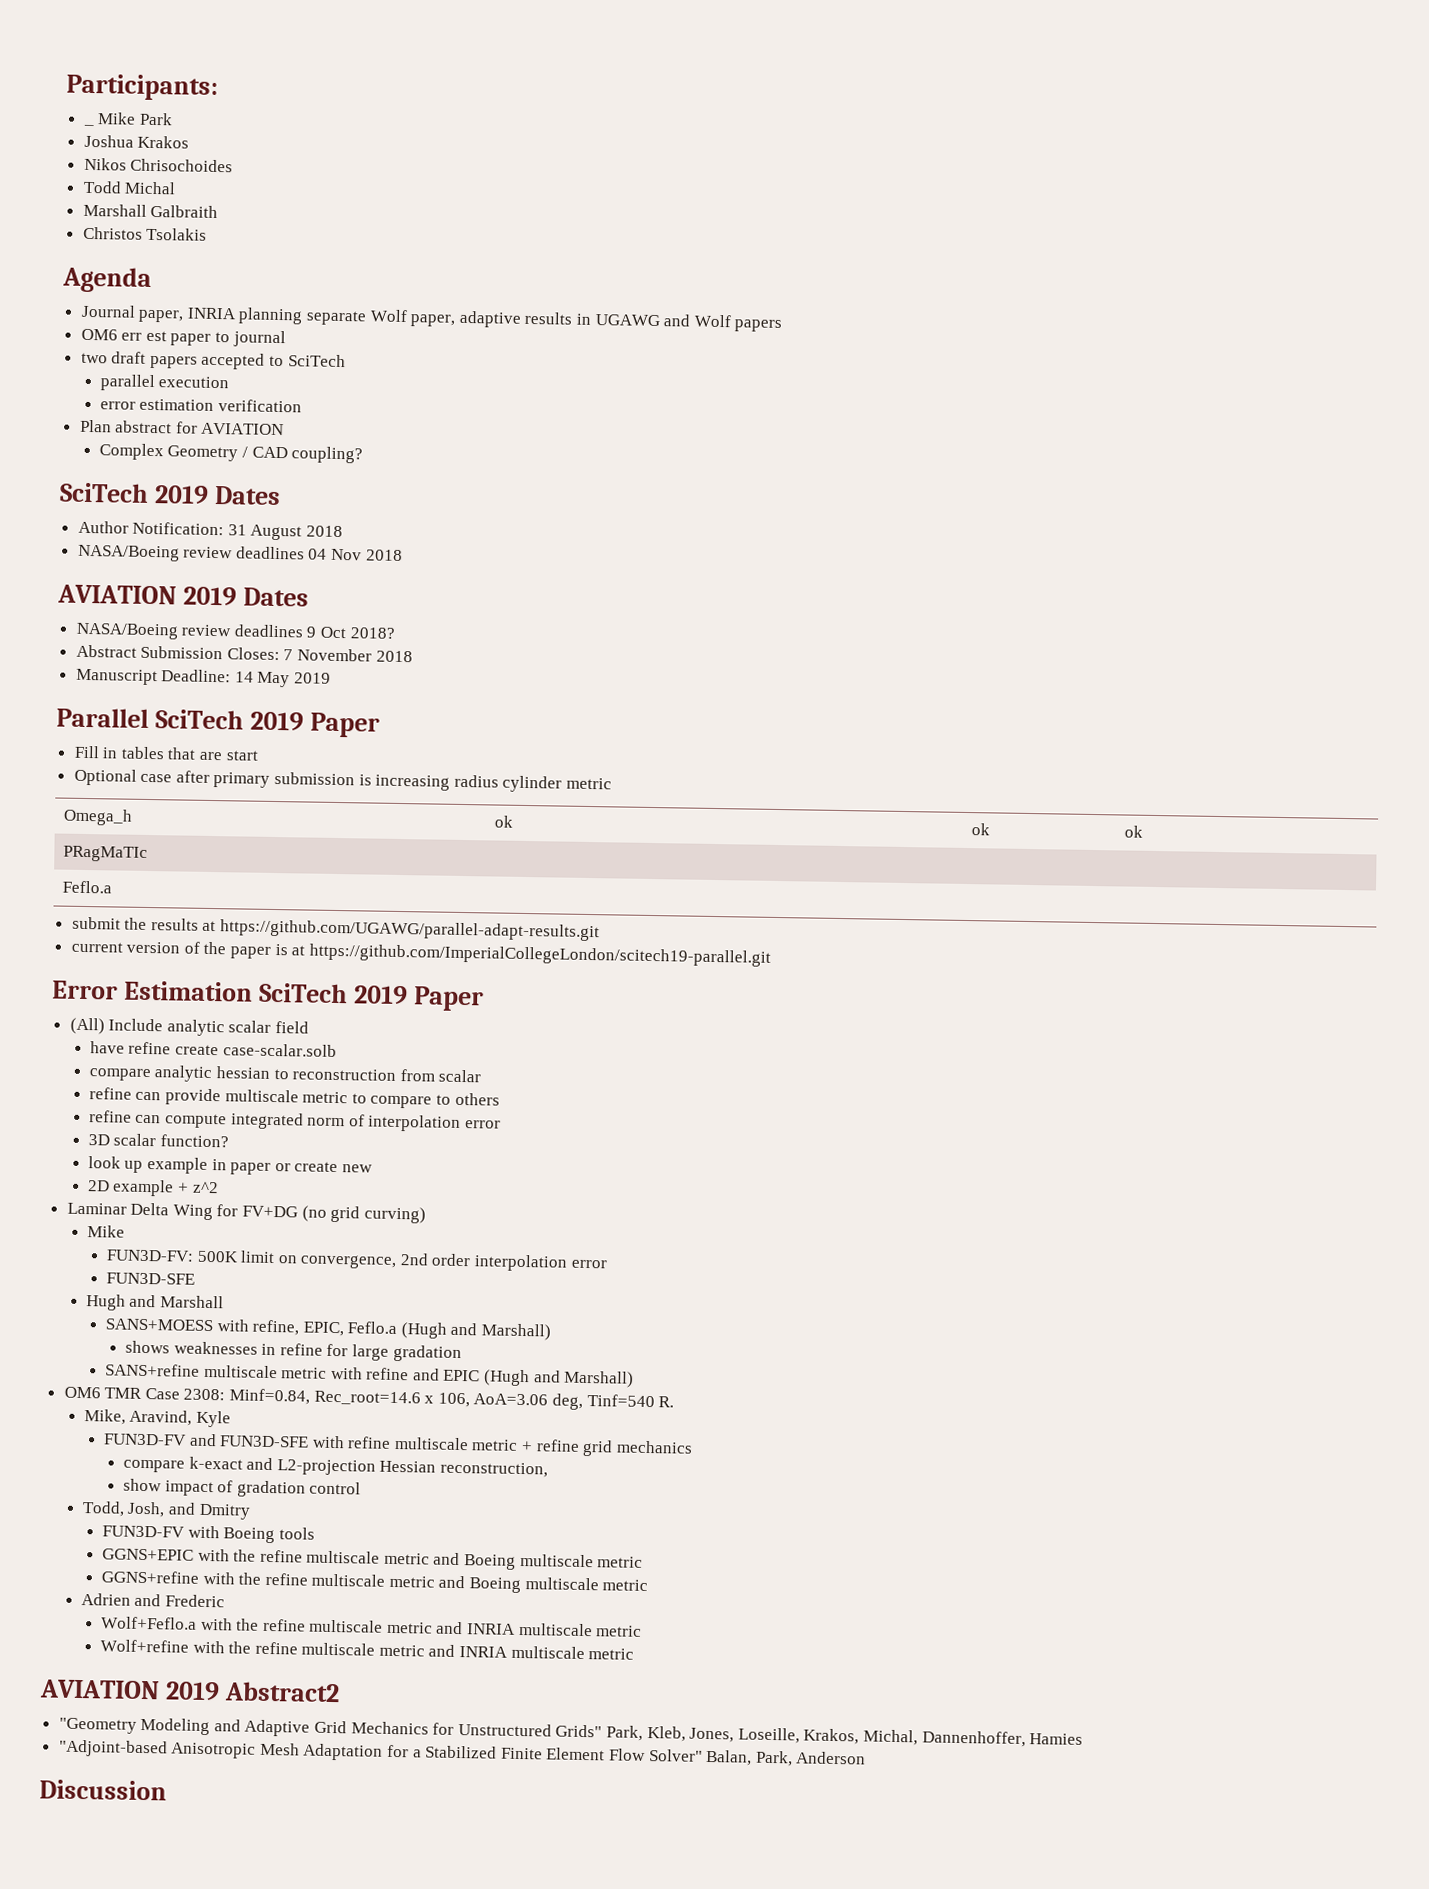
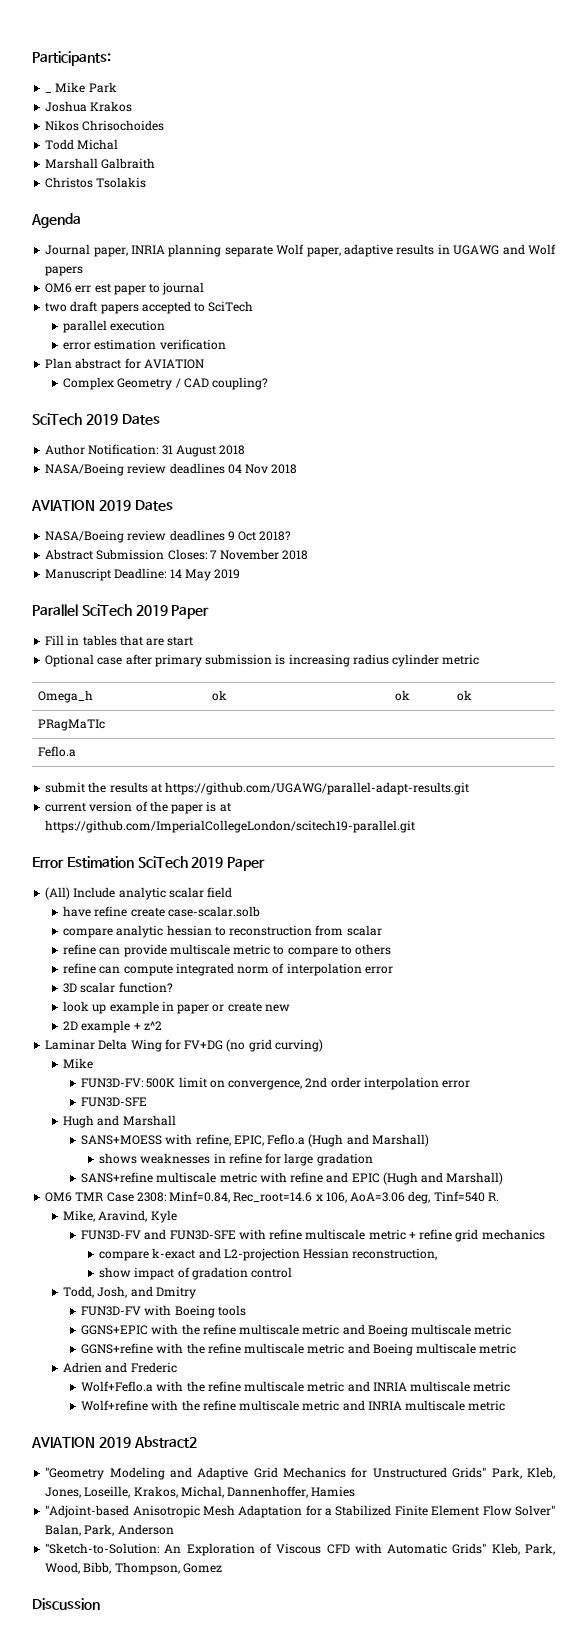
(867, 1758) none -> [45,1543,555,1556] [45,1562,222,1575] // "Sketch-to-Solution: An Exploration of Viscous CFD with Automatic Grids" Kleb, Park, Wood, Bibb, Thompson, Gomez

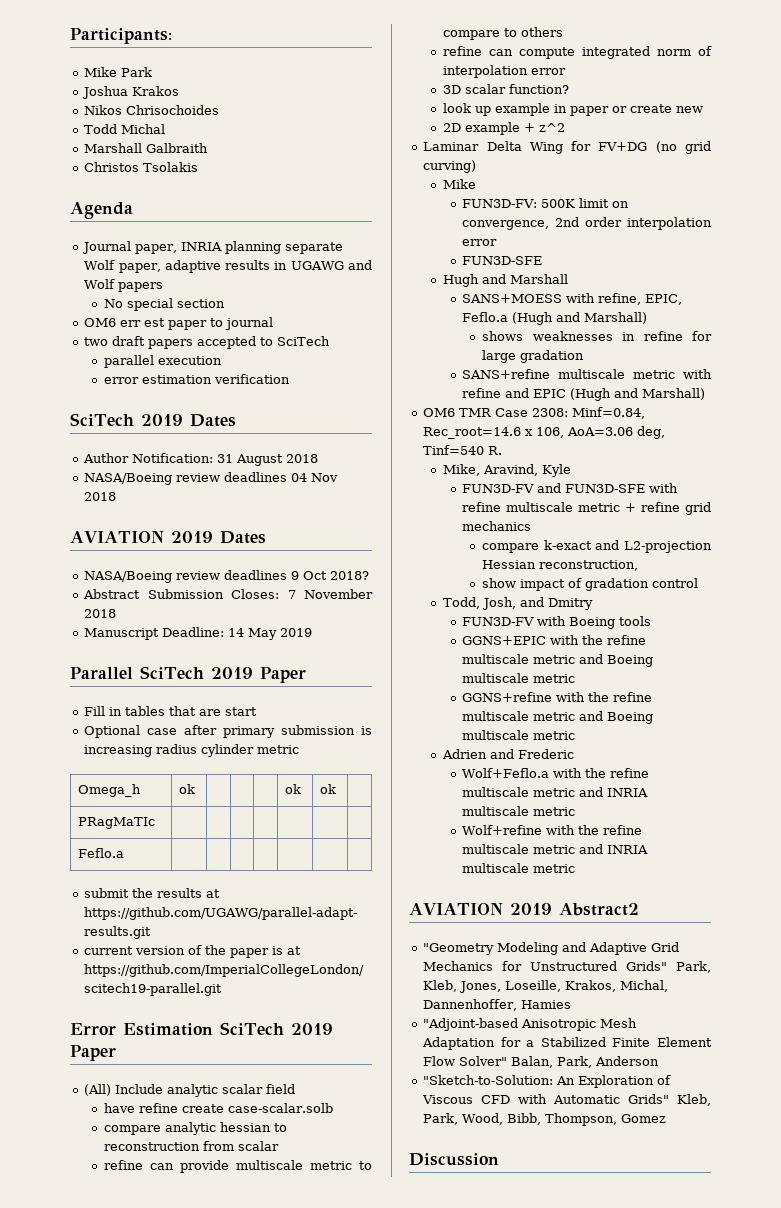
[45,92,53,93] _ -> (172, 36) none
(84, 271) none -> [103,298,225,311] // No special section
[45,358,204,369] [63,377,269,390] // Plan abstract for AVIATION // Complex Geometry / CAD coupling? -> (290, 379) none

